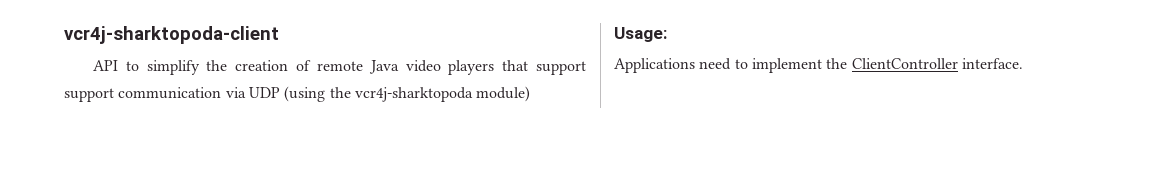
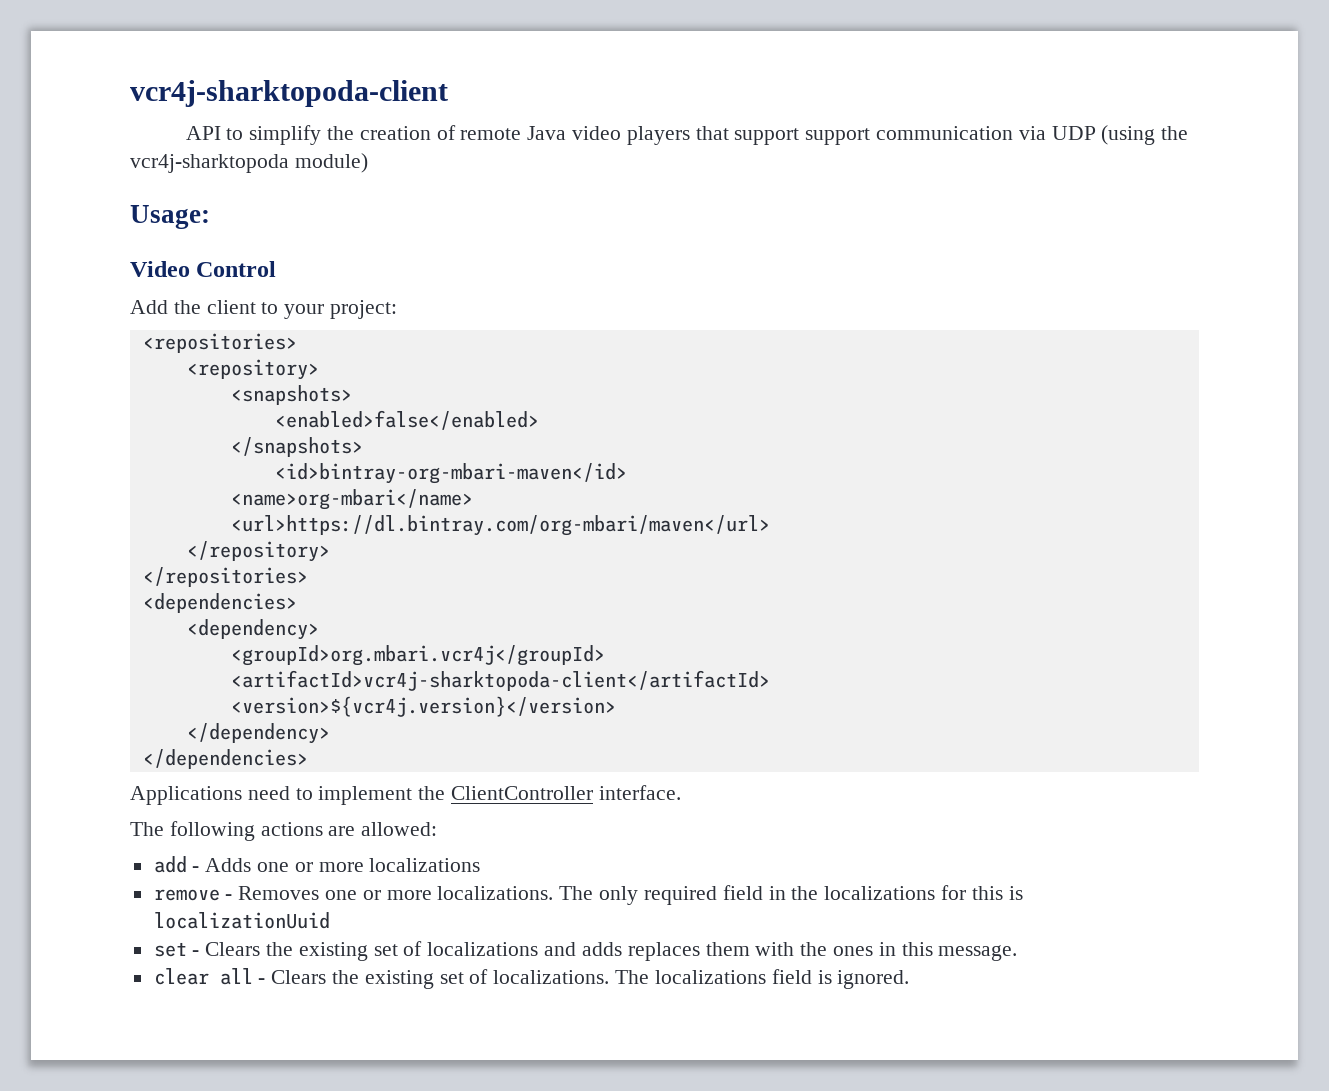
(667, 34) none -> [130,261,277,277] [130,300,398,319] [142,333,297,353] [186,359,319,380] [230,385,352,405] [274,410,539,430] [230,437,363,457] [274,463,627,484] [230,489,473,510] [230,515,770,536] [186,541,330,562] [142,567,308,587] [142,593,297,613] [186,619,319,640] [230,645,605,666] [230,670,770,691] [230,696,616,717] [186,723,330,744] [142,749,308,769] // Video Control // Add the client to your project: // <repositories> // <repository> // <snapshots> // <enabled>false</enabled> // </snapshots> // <id>bintray-org-mbari-maven</id> // <name>org-mbari</name> // <url>https://dl.bintray.com/org-mbari/maven</url> // </repository> // </repositories> // <dependencies> // <dependency> // <groupId>org.mbari.vcr4j</groupId> // <artifactId>vcr4j-sharktopoda-client</artifactId> // <version>${vcr4j.version}</version> // </dependency> // </dependencies>
(1023, 63) none -> [130,821,438,841] [153,856,481,873] [153,885,1023,905] [153,912,330,929] [153,941,1018,961] [153,968,910,989] // The following actions are allowed: // add - Adds one or more localizations // remove - Removes one or more localizations. The only required field in the localizations for this is localizationUuid // set - Clears the existing set of localizations and adds replaces them with the ones in this message. // clear all - Clears the existing set of localizations. The localizations field is ignored.

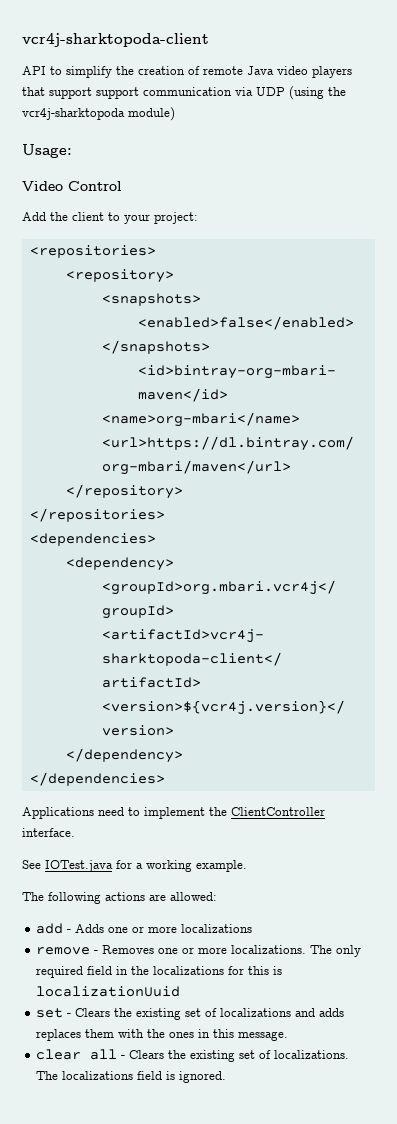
(681, 792) none -> [22,860,247,872] // See IOTest.java for a working example.

